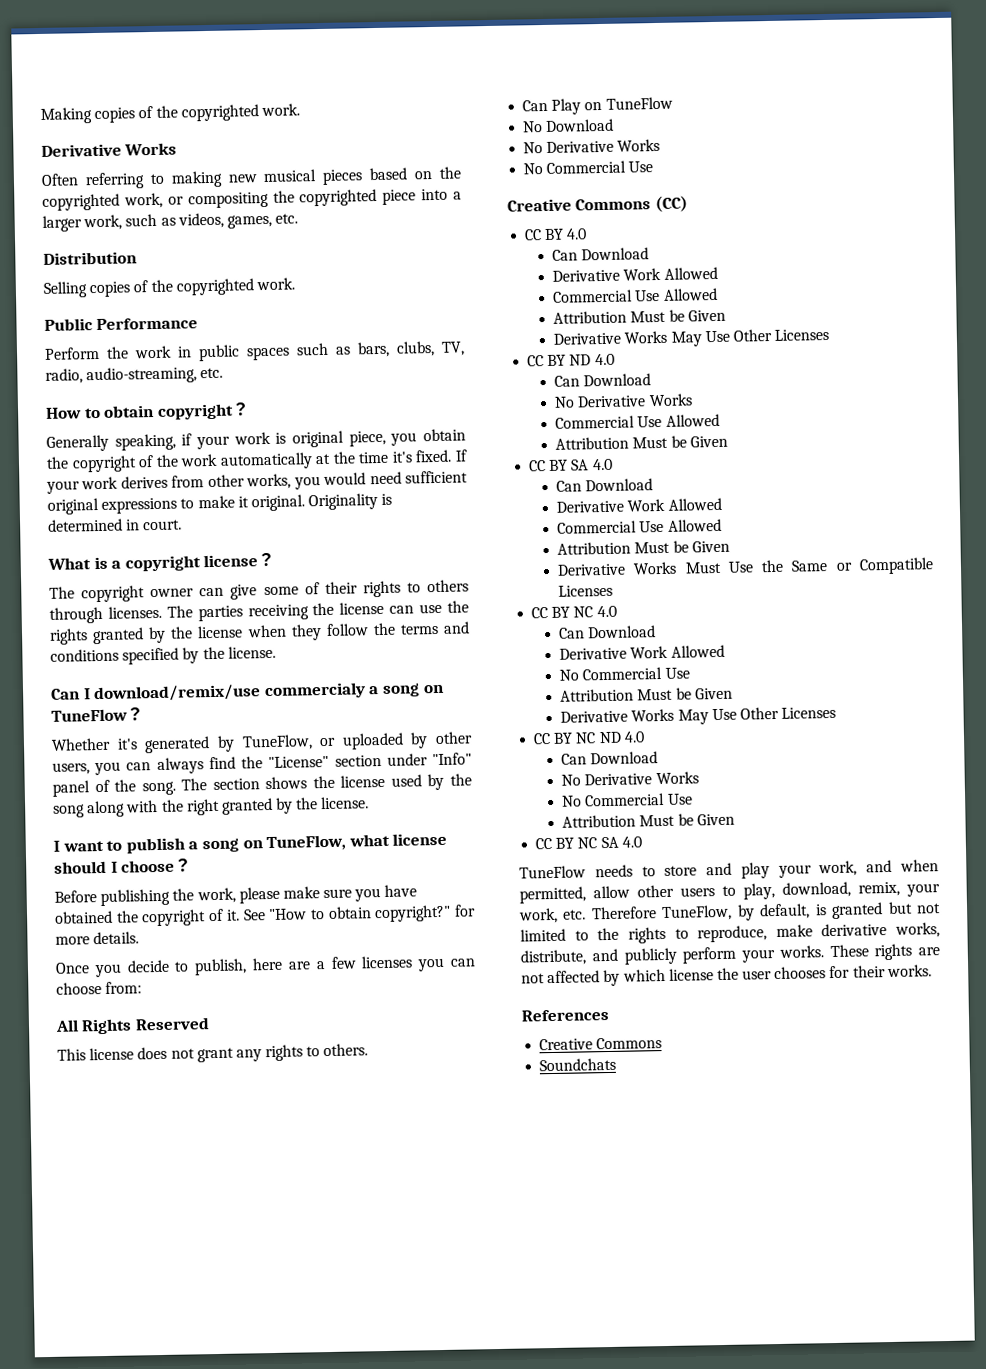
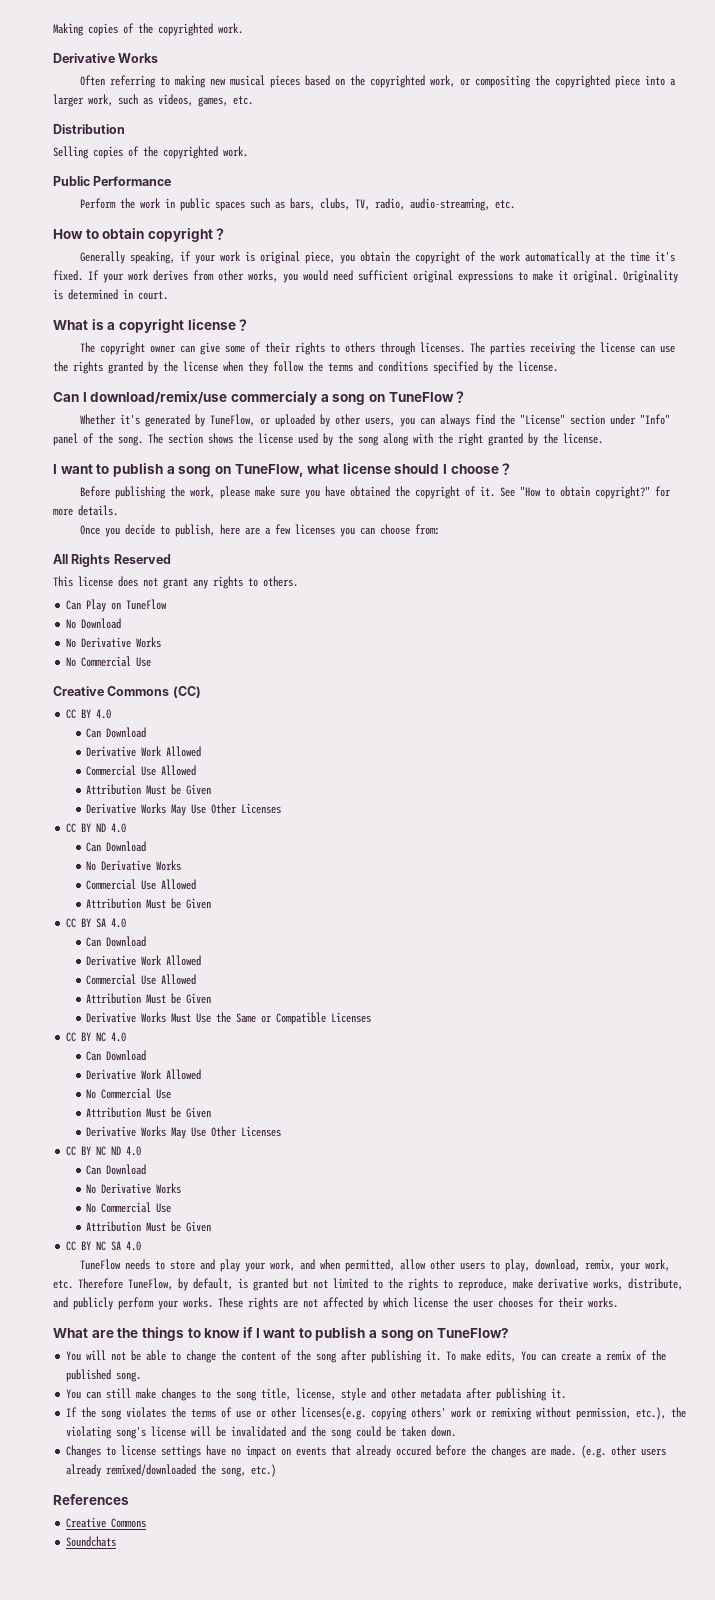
(932, 971) none -> [53,1327,510,1341] [66,1350,667,1363] [66,1369,142,1382] [66,1388,567,1401] [66,1407,687,1420] [66,1426,457,1439] [66,1445,667,1458] [66,1464,277,1477] // What are the things to know if I want to publish a song on TuneFlow? // You will not be able to change the content of the song after publishing it. To make edits, You can create a remix of the published song. // You can still make changes to the song title, license, style and other metadata after publishing it. // If the song violates the terms of use or other licenses(e.g. copying others' work or remixing without permission, etc.), the violating song's license will be invalidated and the song could be taken down. // Changes to license settings have no impact on events that already occured before the changes are made. (e.g. other users already remixed/downloaded the song, etc.)

